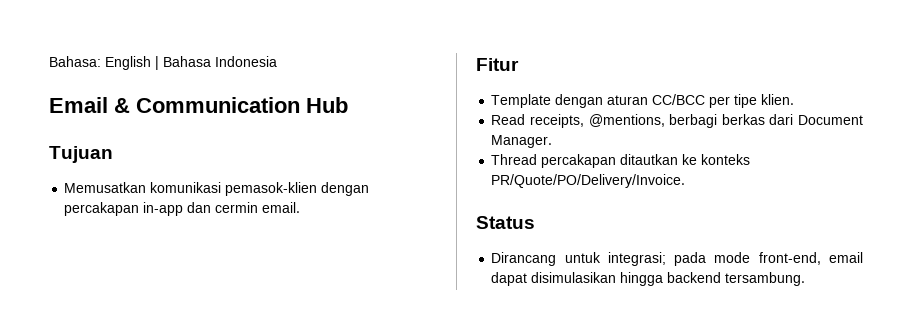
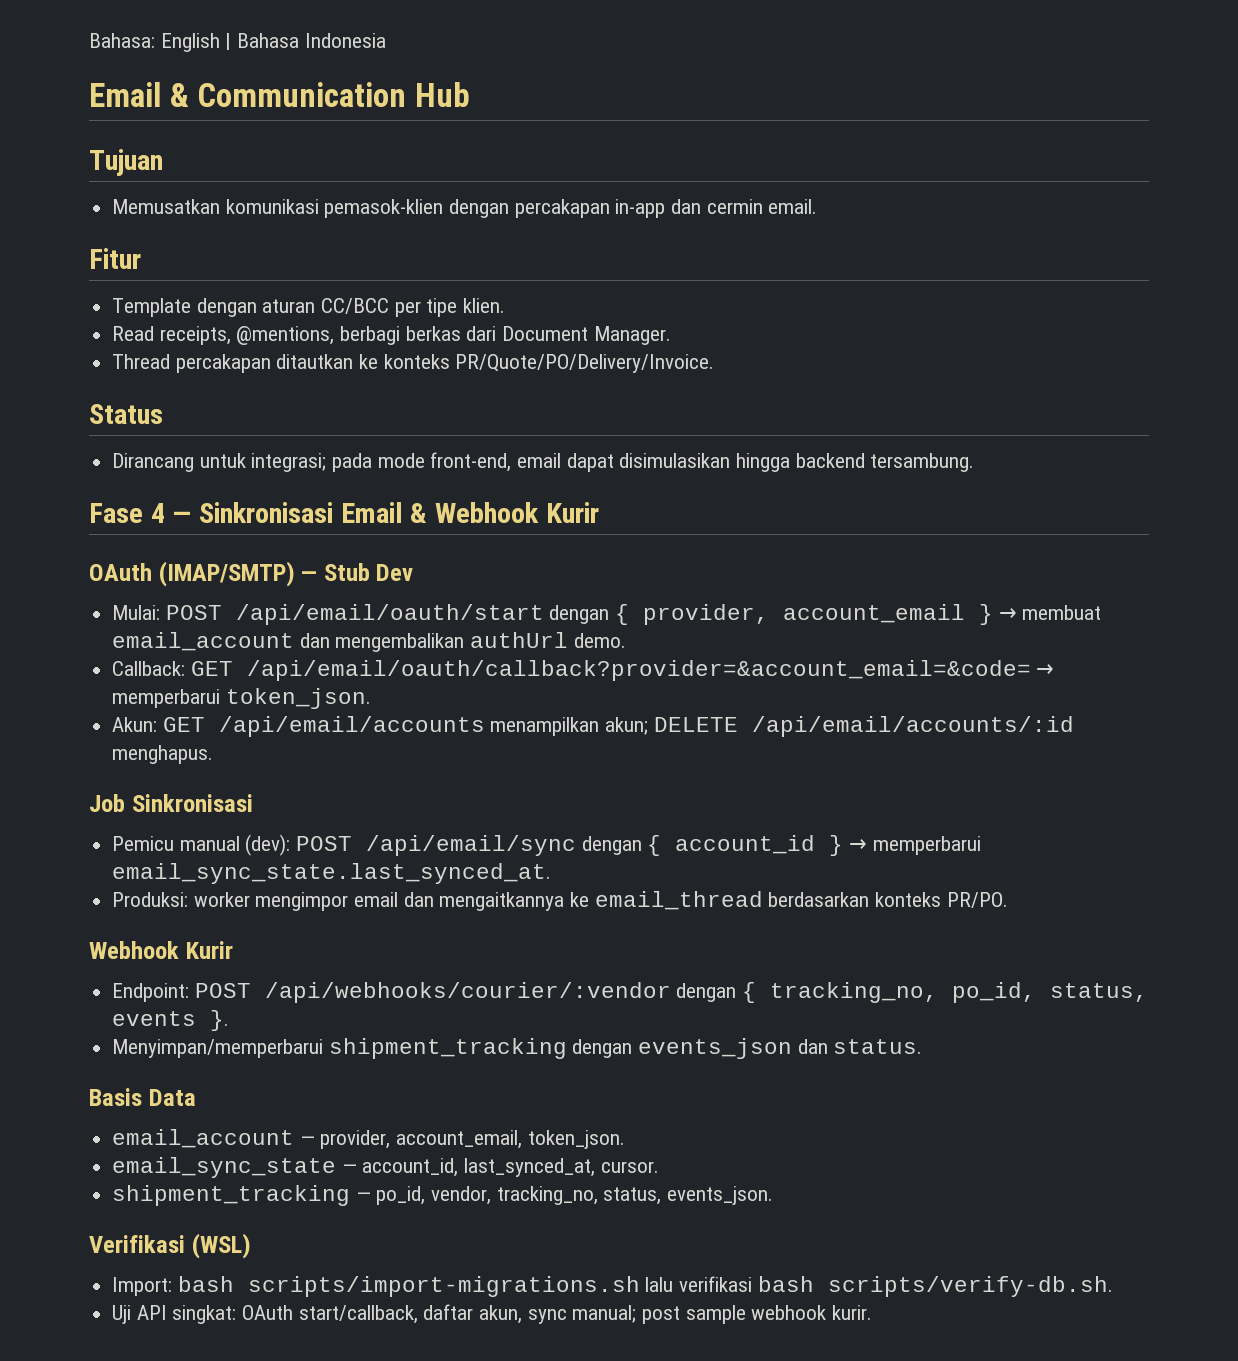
(806, 279) none -> [89,502,599,523] [89,561,414,587] [112,604,1102,625] [112,632,626,652] [112,660,1055,681] [112,688,371,709] [112,716,1074,737] [112,745,214,764] [89,794,253,812] [112,834,981,856] [112,863,552,884] [112,891,1008,911] [89,941,233,959] [112,982,1149,1003] [112,1010,230,1031] [112,1038,923,1059] [89,1088,196,1106] [112,1129,625,1149] [112,1157,659,1178] [112,1185,774,1206] [89,1233,251,1259] [112,1276,1113,1297] [112,1304,873,1324] // Fase 4 — Sinkronisasi Email & Webhook Kurir // OAuth (IMAP/SMTP) — Stub Dev // Mulai: POST /api/email/oauth/start dengan { provider, account_email } → membuat email_account dan mengembalikan authUrl demo. // Callback: GET /api/email/oauth/callback?provider=&account_email=&code= → memperbarui token_json. // Akun: GET /api/email/accounts menampilkan akun; DELETE /api/email/accounts/:id menghapus. // Job Sinkronisasi // Pemicu manual (dev): POST /api/email/sync dengan { account_id } → memperbarui email_sync_state.last_synced_at. // Produksi: worker mengimpor email dan mengaitkannya ke email_thread berdasarkan konteks PR/PO. // Webhook Kurir // Endpoint: POST /api/webhooks/courier/:vendor dengan { tracking_no, po_id, status, events }. // Menyimpan/memperbarui shipment_tracking dengan events_json dan status. // Basis Data // email_account — provider, account_email, token_json. // email_sync_state — account_id, last_synced_at, cursor. // shipment_tracking — po_id, vendor, tracking_no, status, events_json. // Verifikasi (WSL) // Import: bash scripts/import-migrations.sh lalu verifikasi bash scripts/verify-db.sh. // Uji API singkat: OAuth start/callback, daftar akun, sync manual; post sample webhook kurir.

